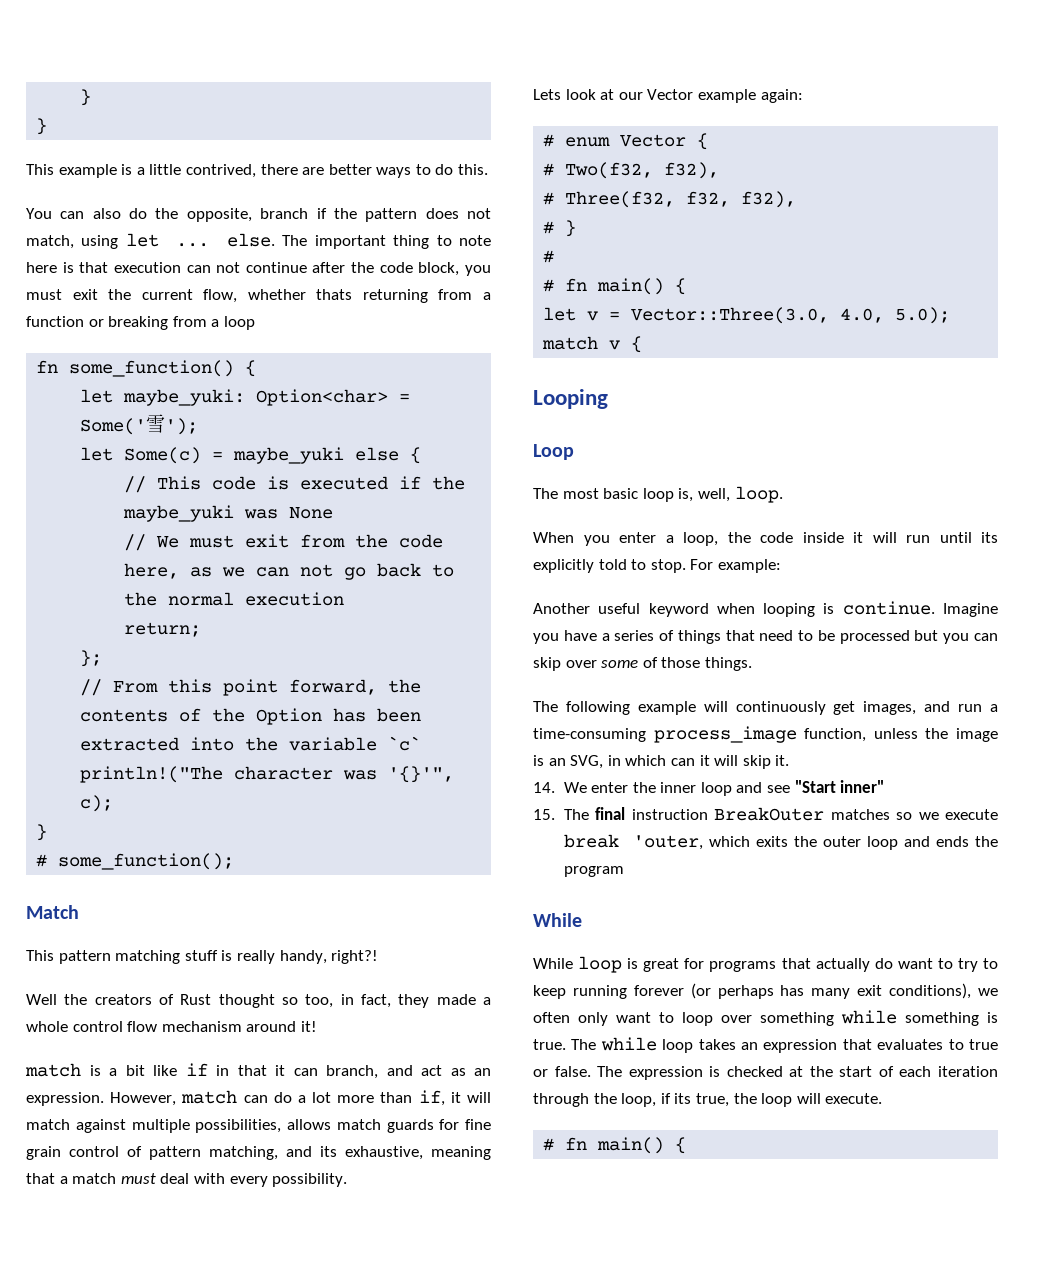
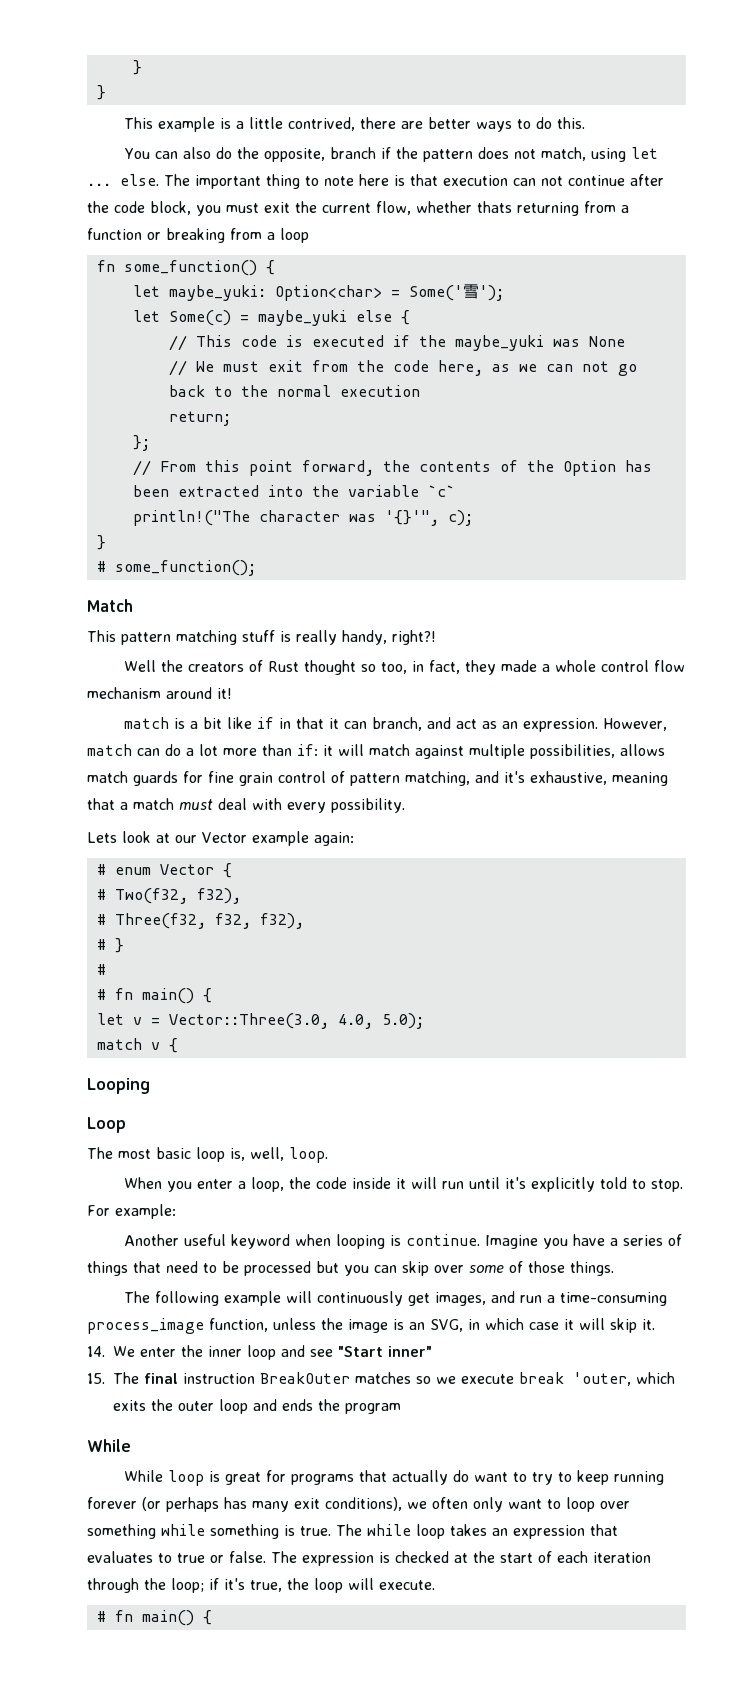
[418,1090,445,1106] if, -> [297,744,318,756] if:
[320,1146,337,1157] its -> [504,771,525,783] it's
[981,532,998,543] its -> [505,1177,527,1189] it's
[670,758,695,766] can -> [529,1322,559,1330] case
[621,1093,692,1107] loop, if its -> [171,1578,245,1593] loop; if it's

